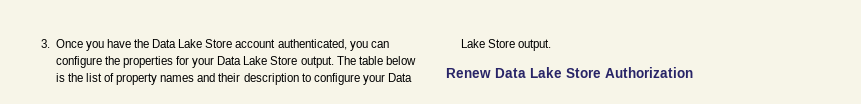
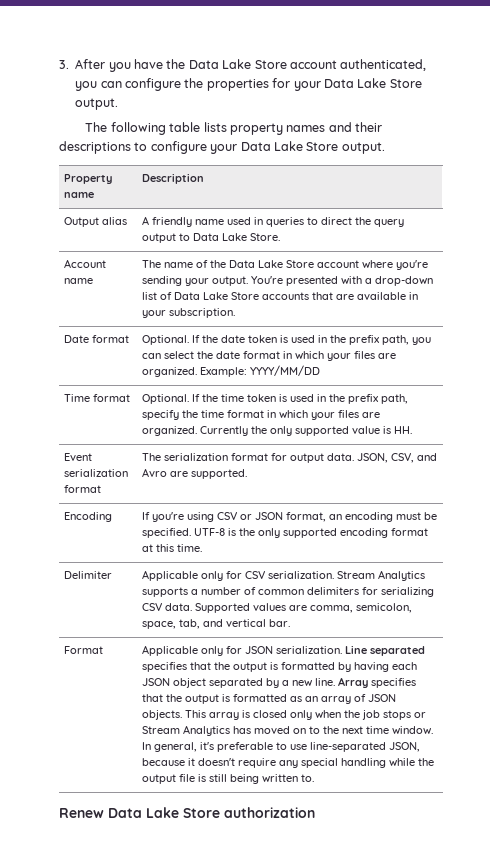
[55,39,83,48] Once -> [75,59,106,69] After
[336,56,416,65] [55,73,115,82] The table below is the list of -> [85,122,227,135] // The following table lists
[243,73,299,85] description -> [59,141,131,154] descriptions
(551, 45) none -> [64,174,113,184] [64,192,95,198] [142,173,205,184] [64,217,128,227] [142,216,405,227] [142,233,281,243] [64,259,107,268] [64,278,94,284] [142,260,429,270] [142,276,434,286] [142,292,419,300] [142,308,236,318] [64,335,130,343] [142,335,432,345] [142,351,397,361] [142,365,321,377] [64,394,131,402] [142,394,409,404] [142,410,381,420] [142,426,413,436] [64,453,93,461] [64,469,129,477] [64,485,102,493] [142,453,438,463] [142,468,248,479] [64,512,113,522] [142,512,438,522] [142,528,429,538] [142,544,203,552] [64,571,113,579] [142,570,426,581] [142,587,435,597] [142,603,413,613] [142,619,291,629] [64,646,104,654] [142,645,426,656] [142,662,418,672] [142,677,417,688] [142,694,397,704] [142,710,427,720] [142,725,434,736] [142,742,421,752] [142,758,435,768] [142,774,315,784] // Property name | Description // Output alias | A friendly name used in queries to direct the query output to Data Lake Store. // Account name | The name of the Data Lake Store account where you're sending your output. You're presented with a drop-down list of Data Lake Store accounts that are available in your subscription. // Date format | Optional. If the date token is used in the prefix path, you can select the date format in which your files are organized. Example: YYYY/MM/DD // Time format | Optional. If the time token is used in the prefix path, specify the time format in which your files are organized. Currently the only supported value is HH. // Event serialization format | The serialization format for output data. JSON, CSV, and Avro are supported. // Encoding | If you're using CSV or JSON format, an encoding must be specified. UTF-8 is the only supported encoding format at this time. // Delimiter | Applicable only for CSV serialization. Stream Analytics supports a number of common delimiters for serializing CSV data. Supported values are comma, semicolon, space, tab, and vertical bar. // Format | Applicable only for JSON serialization. Line separated specifies that the output is formatted by having each JSON object separated by a new line. Array specifies that the output is formatted as an array of JSON objects. This array is closed only when the job stops or Stream Analytics has moved on to the next time window. In general, it's preferable to use line-separated JSON, because it doesn't require any special handling while the output file is still being written to.
[605,67,693,78] Authorization -> [224,807,315,818] authorization

